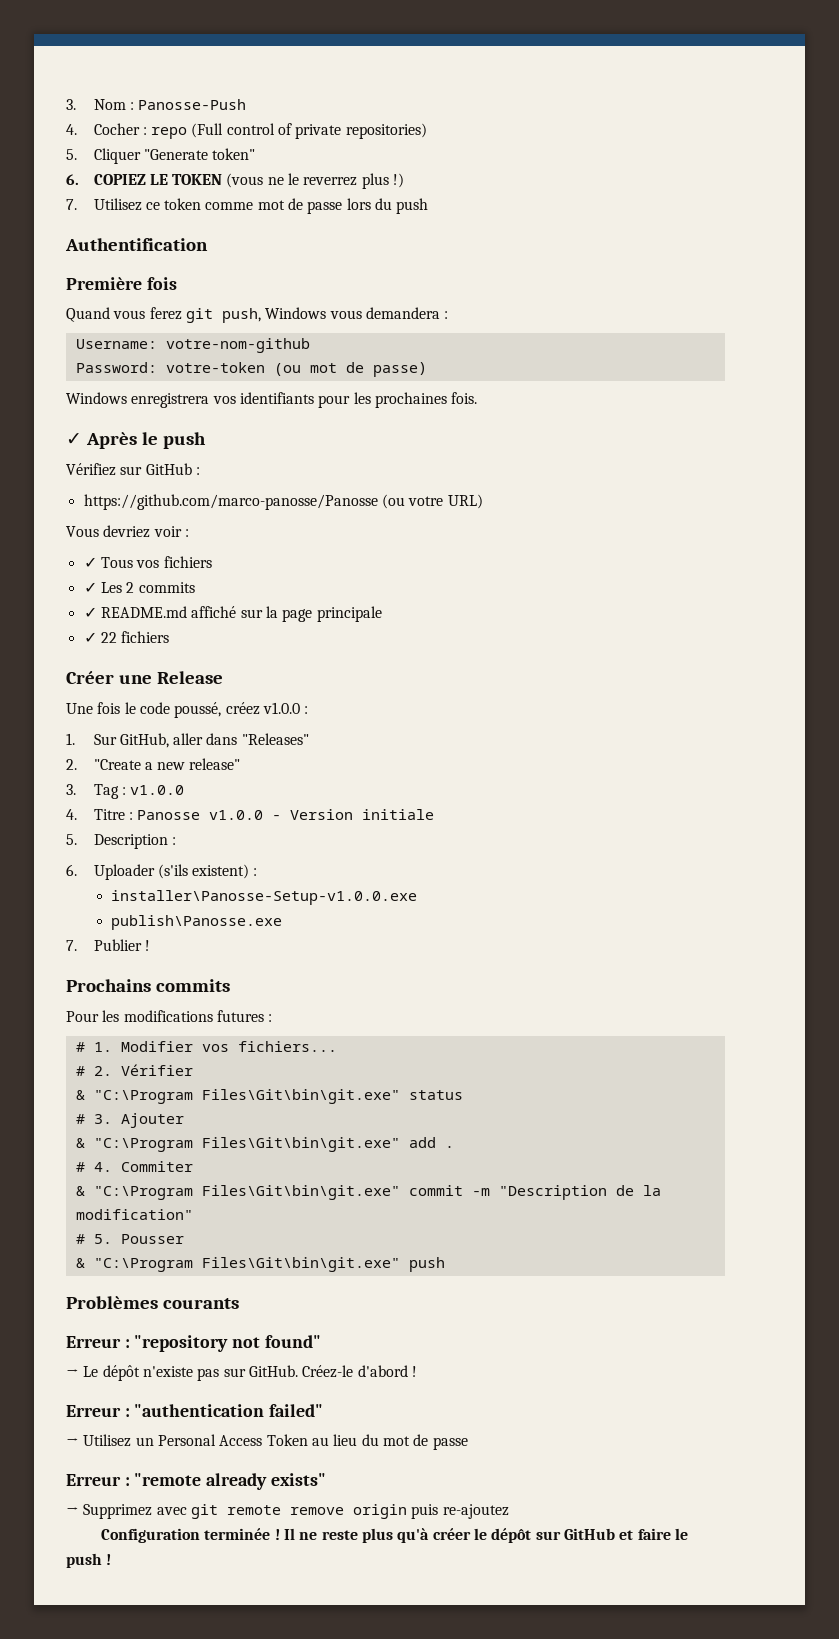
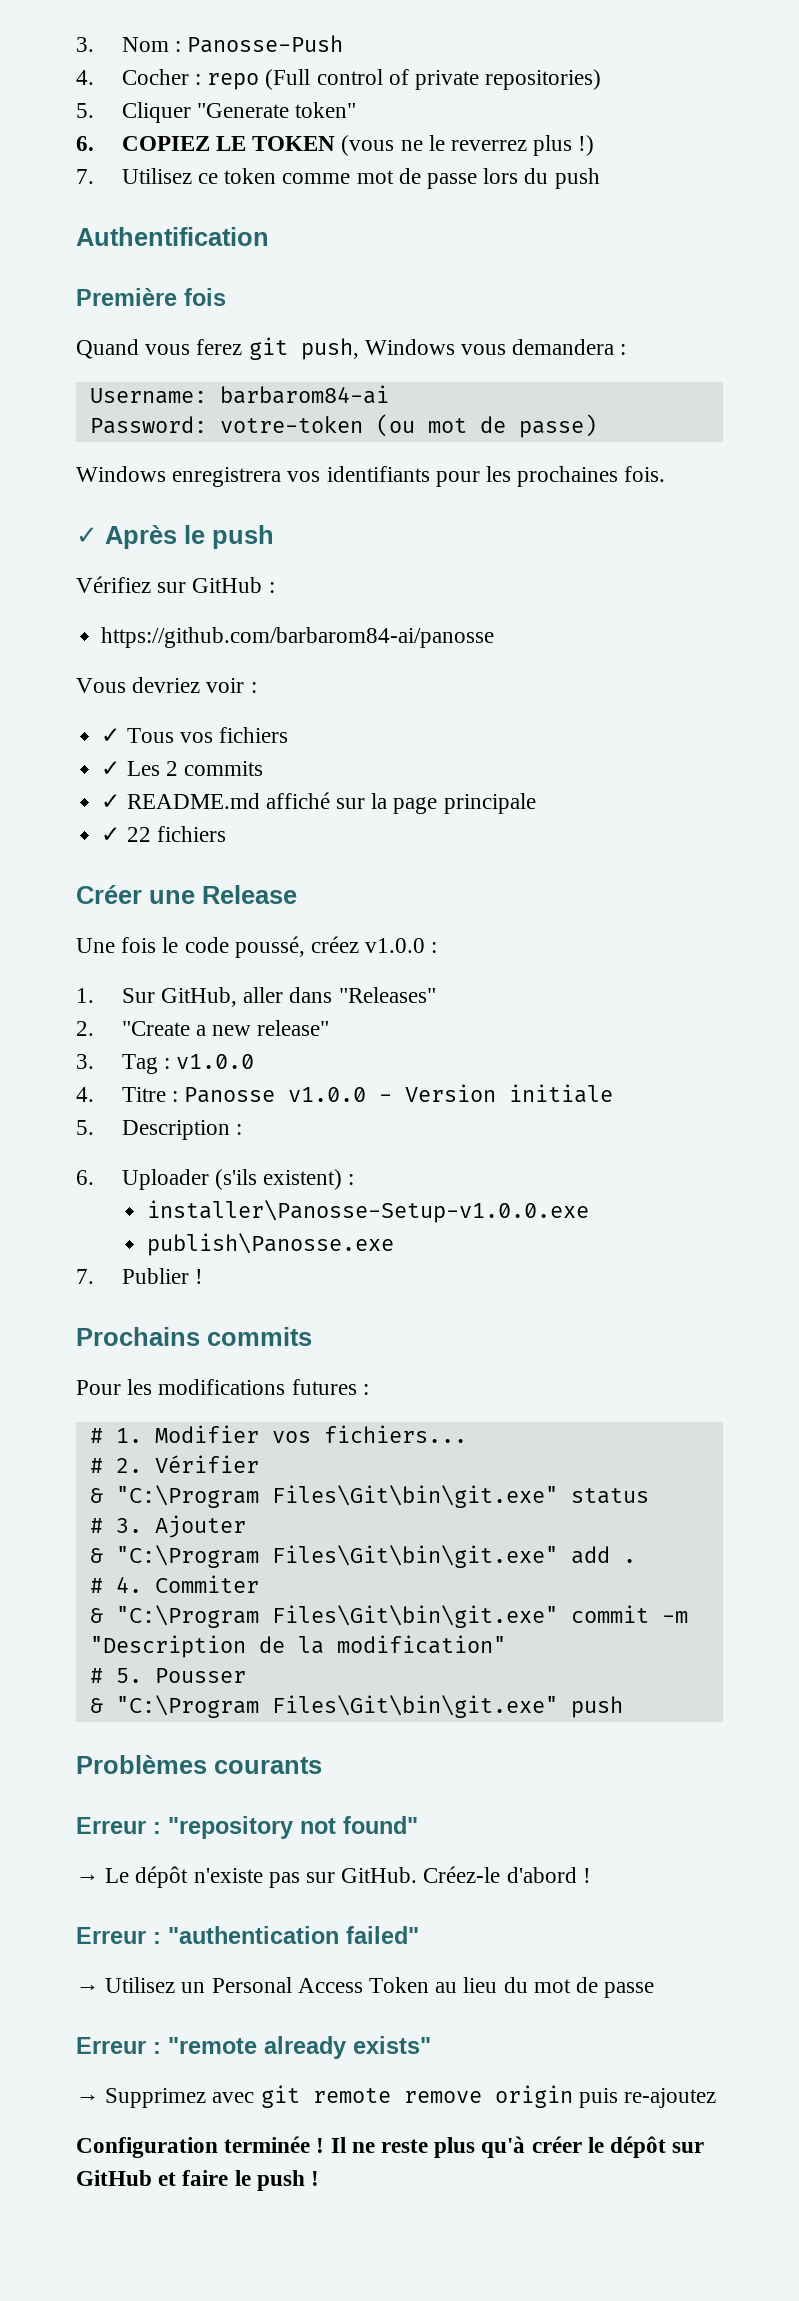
[165,338,310,353] votre-nom-github -> [219,385,389,404] barbarom84-ai
[83,494,483,510] https://github.com/marco-panosse/Panosse (ou votre URL) -> [101,627,495,648] https://github.com/barbarom84-ai/panosse

